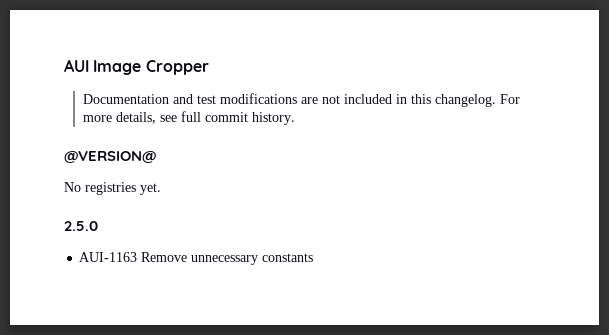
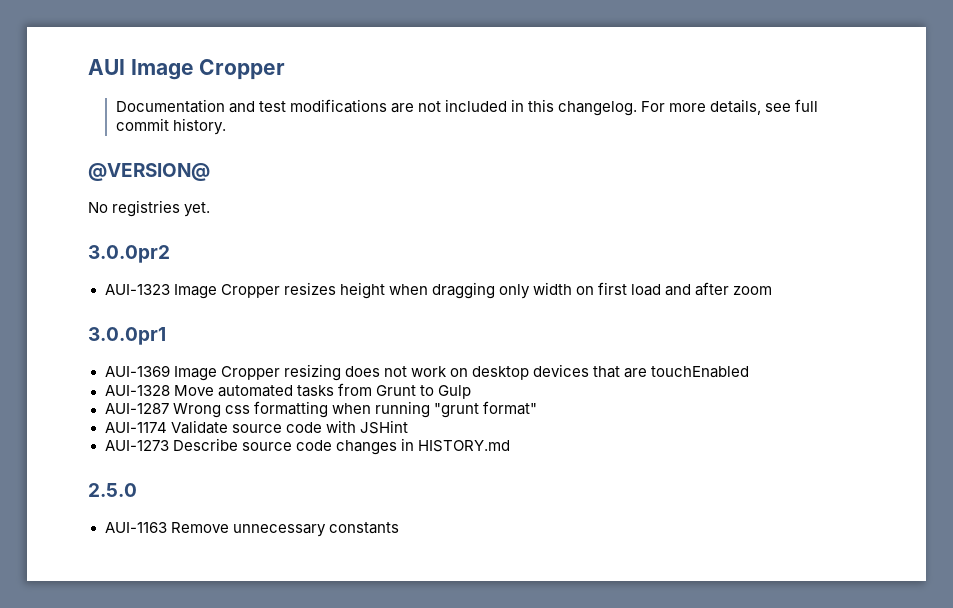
(161, 189) none -> [88,245,170,263] [104,282,773,299] [88,327,166,345] [104,364,750,381] [104,383,471,399] [104,401,537,418] [104,420,408,434] [104,438,510,455] // 3.0.0pr2 // AUI-1323 Image Cropper resizes height when dragging only width on first load and after zoom // 3.0.0pr1 // AUI-1369 Image Cropper resizing does not work on desktop devices that are touchEnabled // AUI-1328 Move automated tasks from Grunt to Gulp // AUI-1287 Wrong css formatting when running "grunt format" // AUI-1174 Validate source code with JSHint // AUI-1273 Describe source code changes in HISTORY.md

